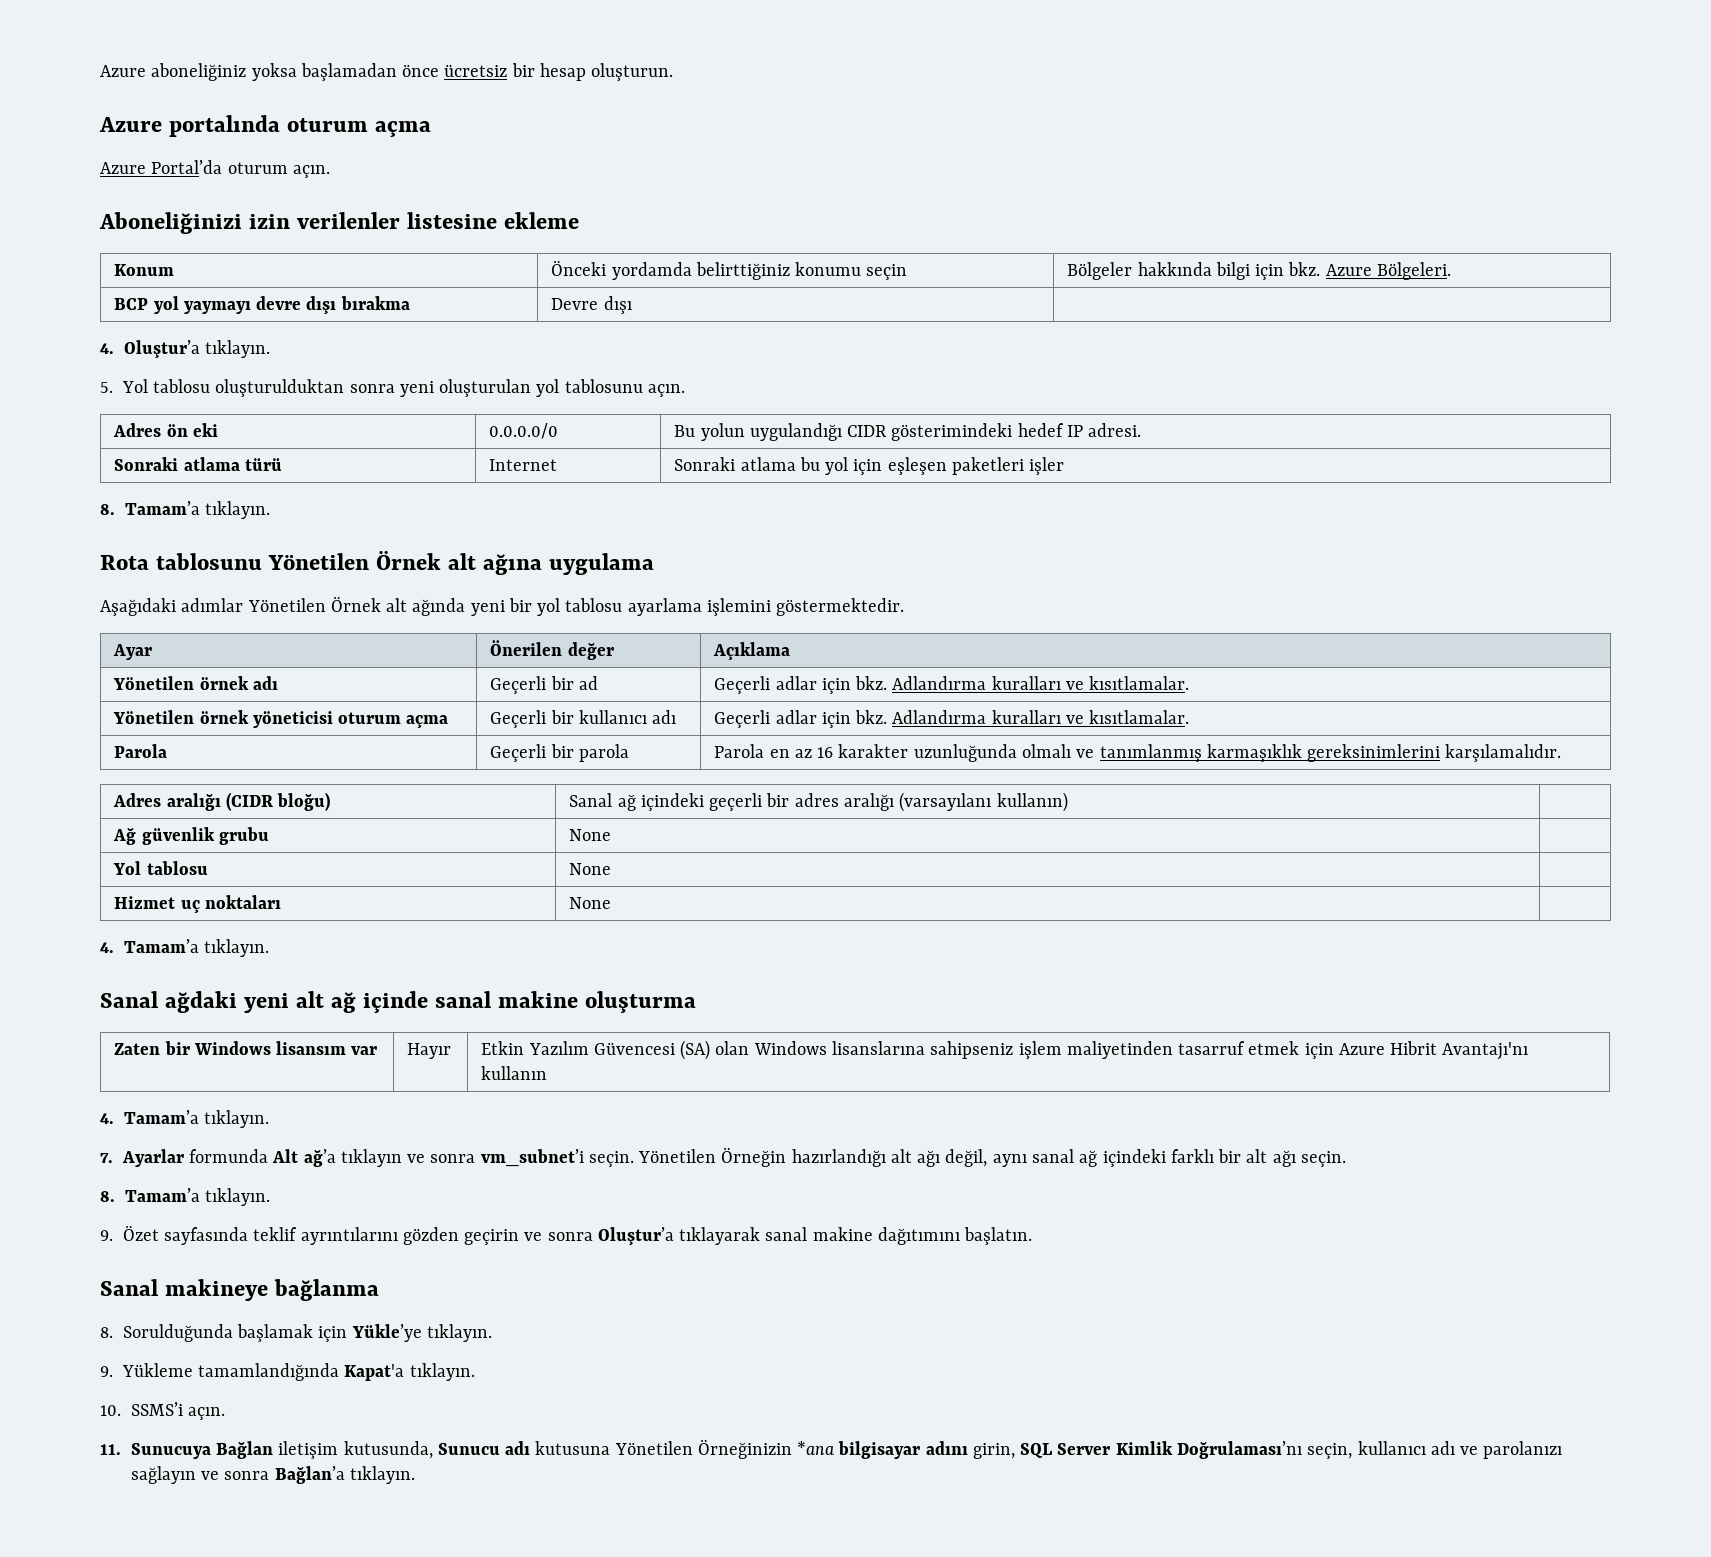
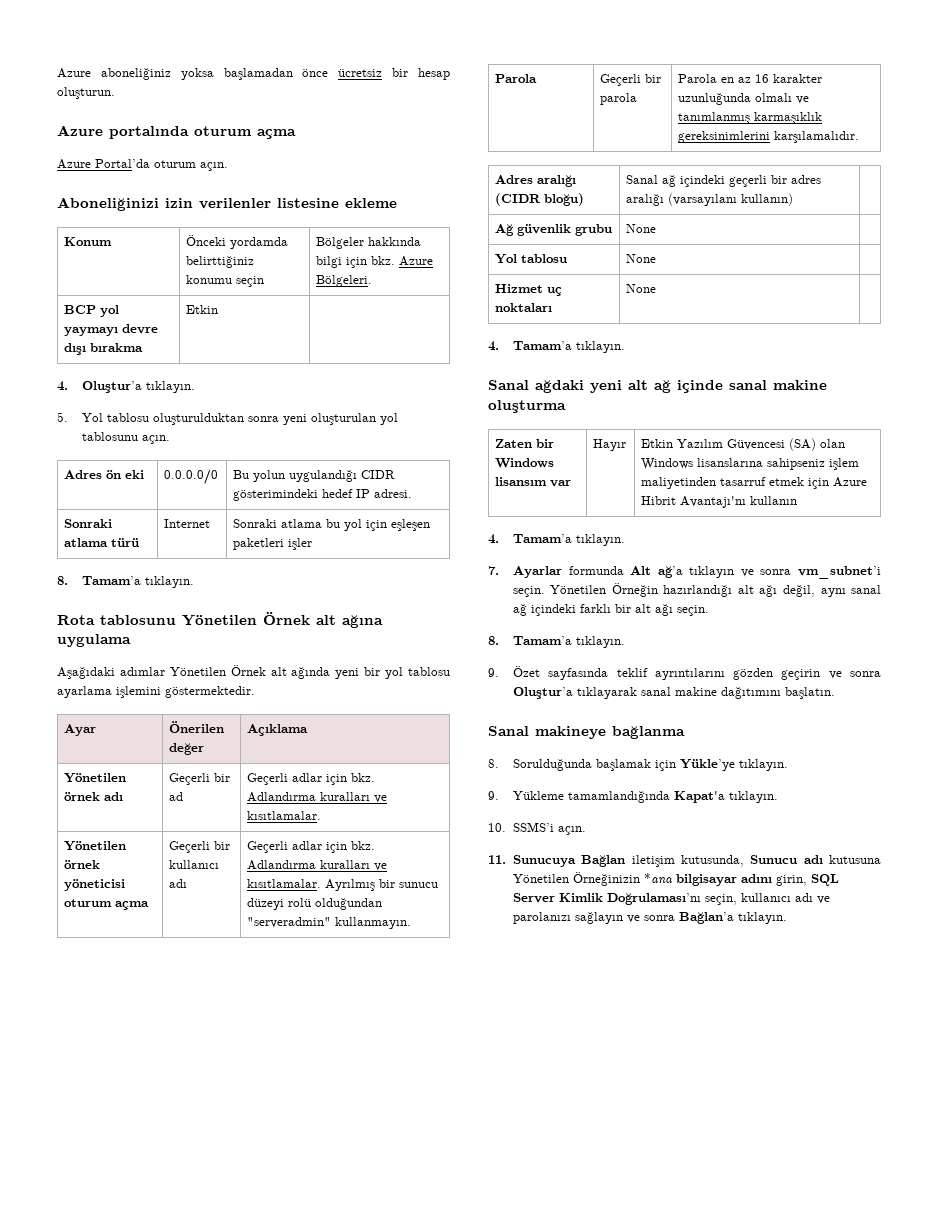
[551,296,632,314] Devre dışı -> [185,305,218,314] Etkin
(1190, 717) none -> [324,879,438,891] [246,898,382,910] [246,917,411,929] Ayrılmış bir sunucu düzeyi rolü olduğundan "serveradmin" kullanmayın.

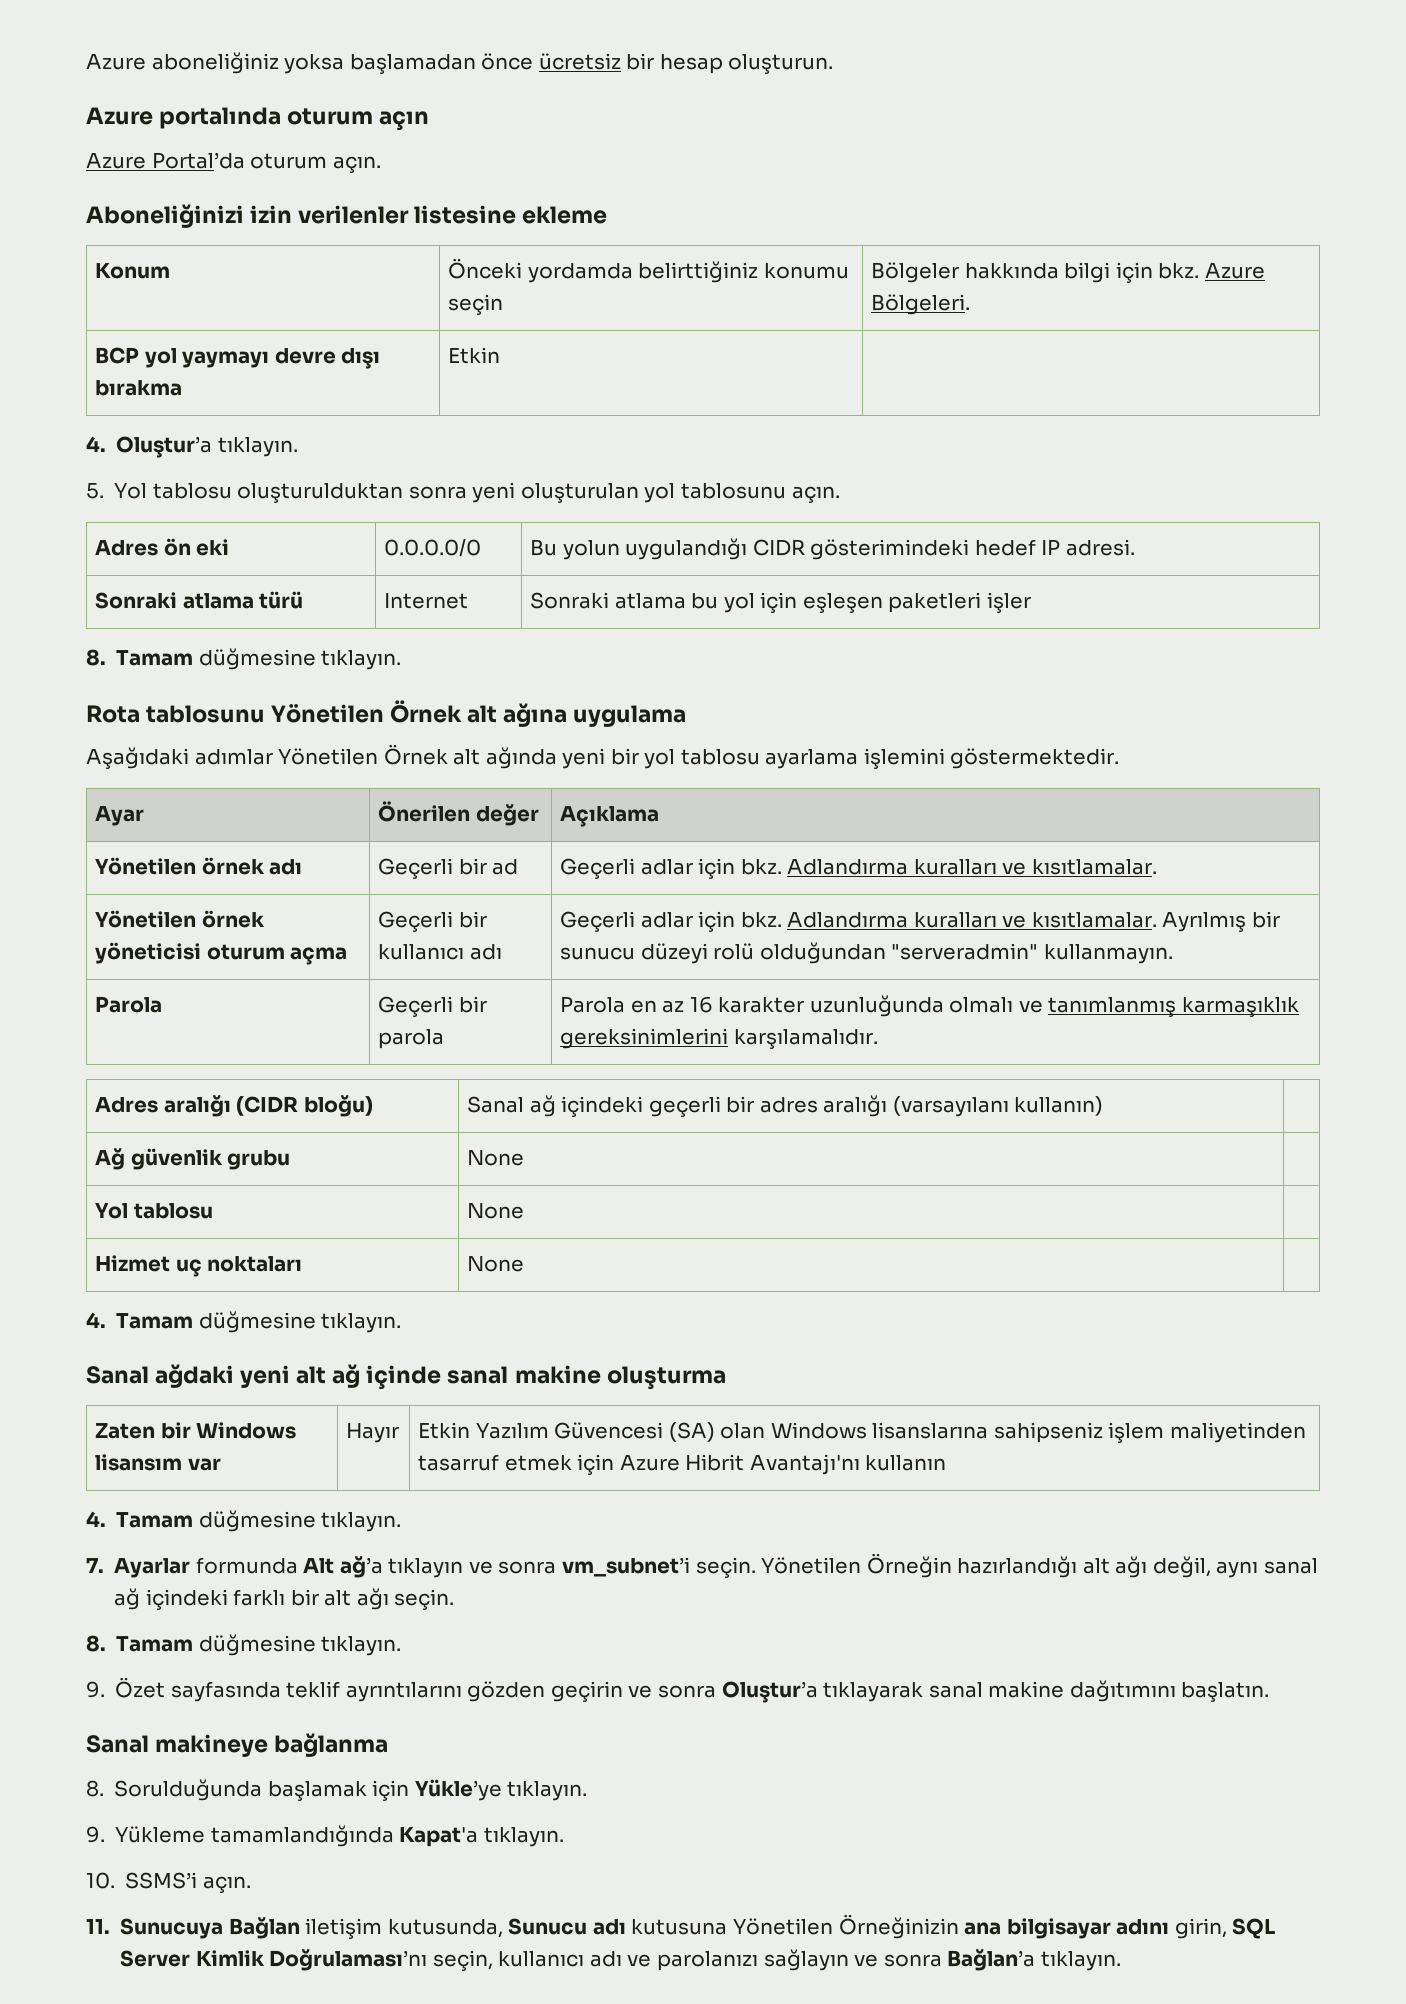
[257,129,296,139] açma -> [379,111,430,131] açın
[81,576,141,585] Tamam’a -> [116,648,316,670] Tamam düğmesine
[512,341,572,350] Tamam’a -> [116,1311,316,1333] Tamam düğmesine
[512,534,572,543] Tamam’a -> [116,1510,316,1532] Tamam düğmesine
[512,636,572,645] Tamam’a -> [116,1634,316,1656] Tamam düğmesine
[643,873,672,884] *ana -> [964,1922,1002,1935] ana

